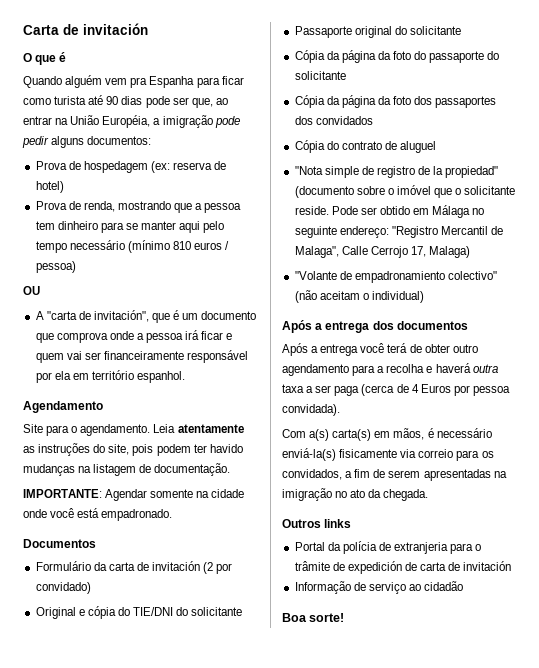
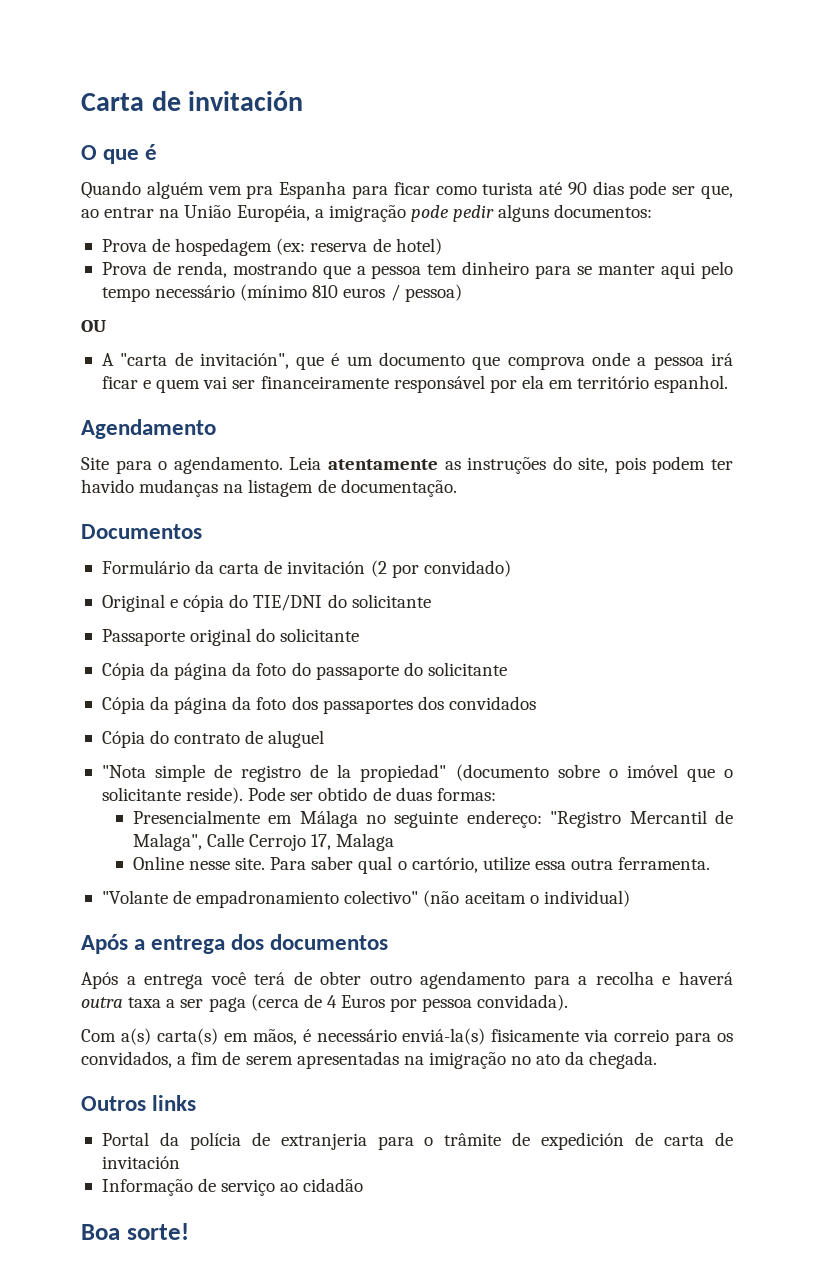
[23,489,245,501] [23,508,173,521] // IMPORTANTE: Agendar somente na cidade onde você está empadronado. -> (457, 488) none
[294,206,329,215] reside. -> [186,787,244,804] reside).
(410, 210) none -> [372,787,496,801] [132,810,260,824] de duas formas: // Presencialmente
[429,246,471,258] Malaga) -> [336,833,395,851] [132,856,711,874] Malaga // Online nesse site. Para saber qual o cartório, utilize essa outra ferramenta.

